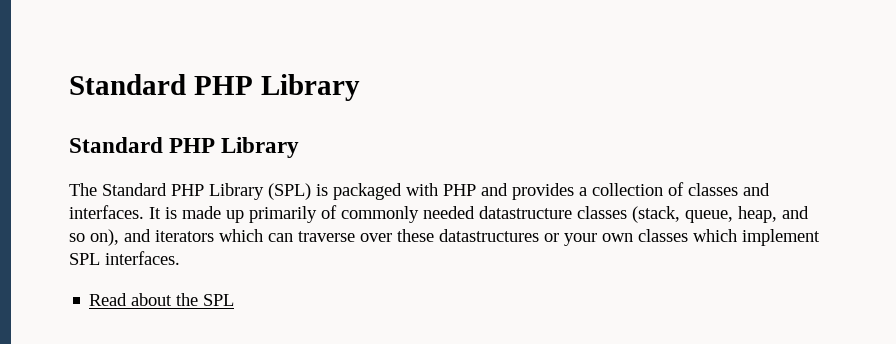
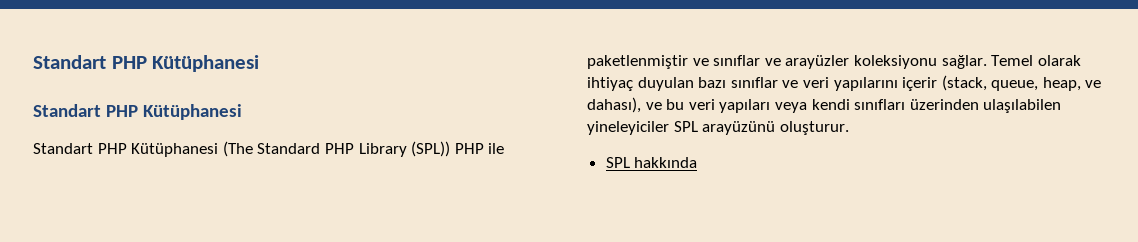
[69,74,360,101] [69,137,300,158] [69,182,770,200] [69,205,809,223] [69,229,820,246] [69,251,180,265] [89,293,235,306] Standard PHP Library // Standard PHP Library // The Standard PHP Library (SPL) is packaged with PHP and provides a collection of classes and interfaces. It is made up primarily of commonly needed datastructure classes (stack, queue, heap, and so on), and iterators which can traverse over these datastructures or your own classes which implement SPL interfaces. // Read about the SPL -> [33,55,260,72] [33,104,242,120] [33,141,505,157] [587,55,1081,69] [587,75,1102,91] [587,97,1062,113] [587,121,849,135] [605,157,698,168] Standart PHP Kütüphanesi // Standart PHP Kütüphanesi // Standart PHP Kütüphanesi (The Standard PHP Library (SPL)) PHP ile paketlenmiştir ve sınıflar ve arayüzler koleksiyonu sağlar. Temel olarak ihtiyaç duyulan bazı sınıflar ve veri yapılarını içerir (stack, queue, heap, ve dahası), ve bu veri yapıları veya kendi sınıfları üzerinden ulaşılabilen yineleyiciler SPL arayüzünü oluşturur. // SPL hakkında

